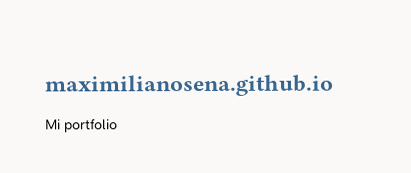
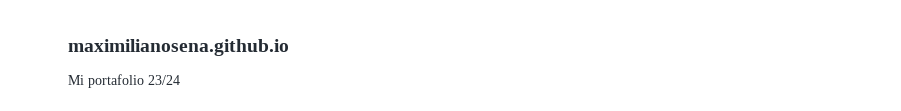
[64,118,118,133] portfolio -> [88,74,180,88] portafolio 23/24

